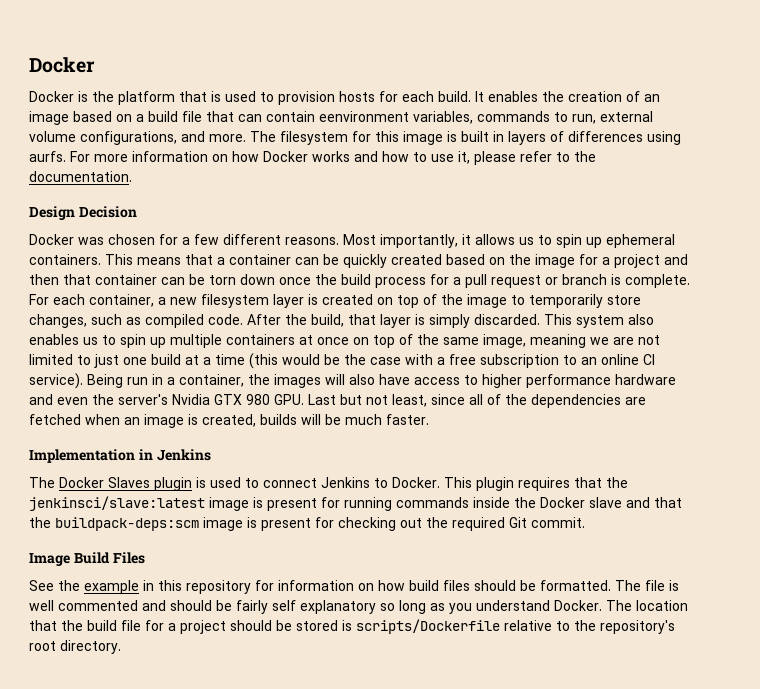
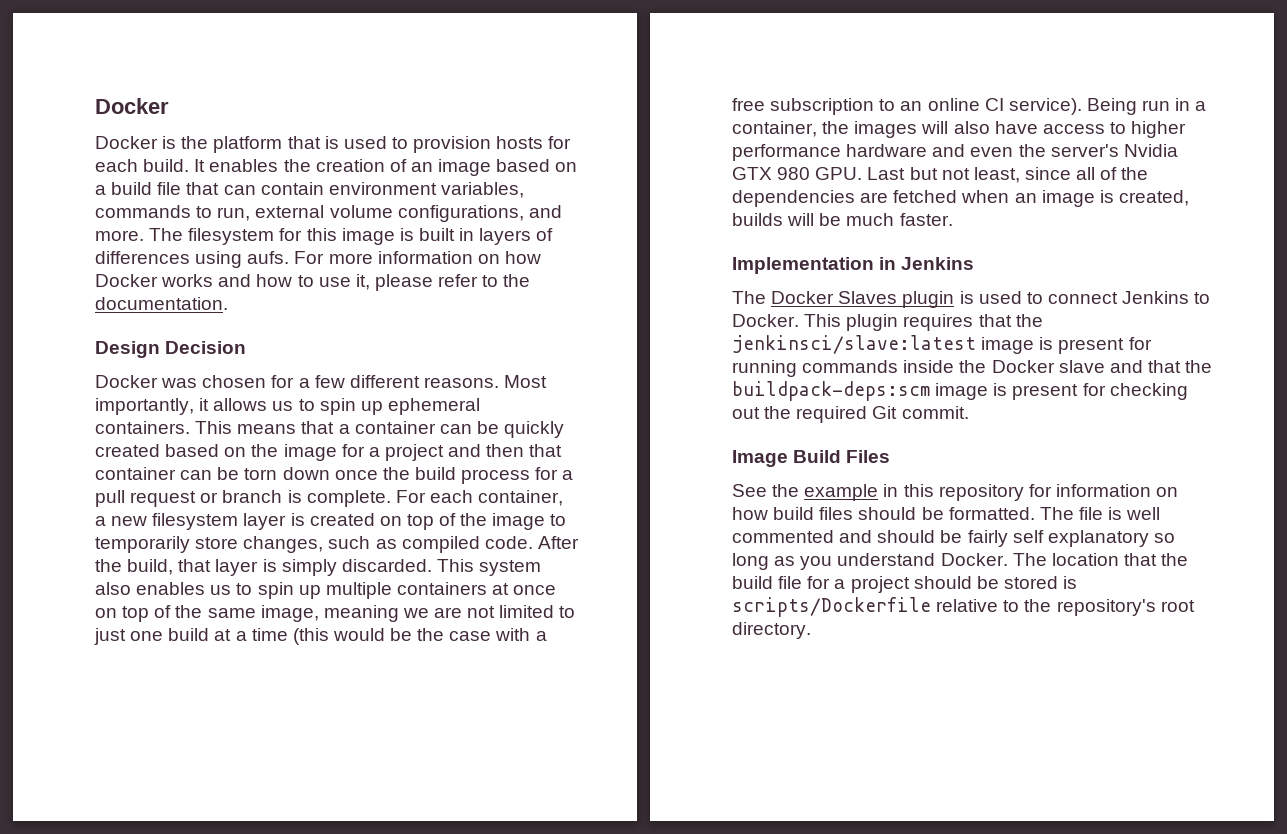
[319,111,409,122] eenvironment -> [328,182,437,195] environment
[29,151,66,162] aurfs. -> [247,251,290,264] aufs.

